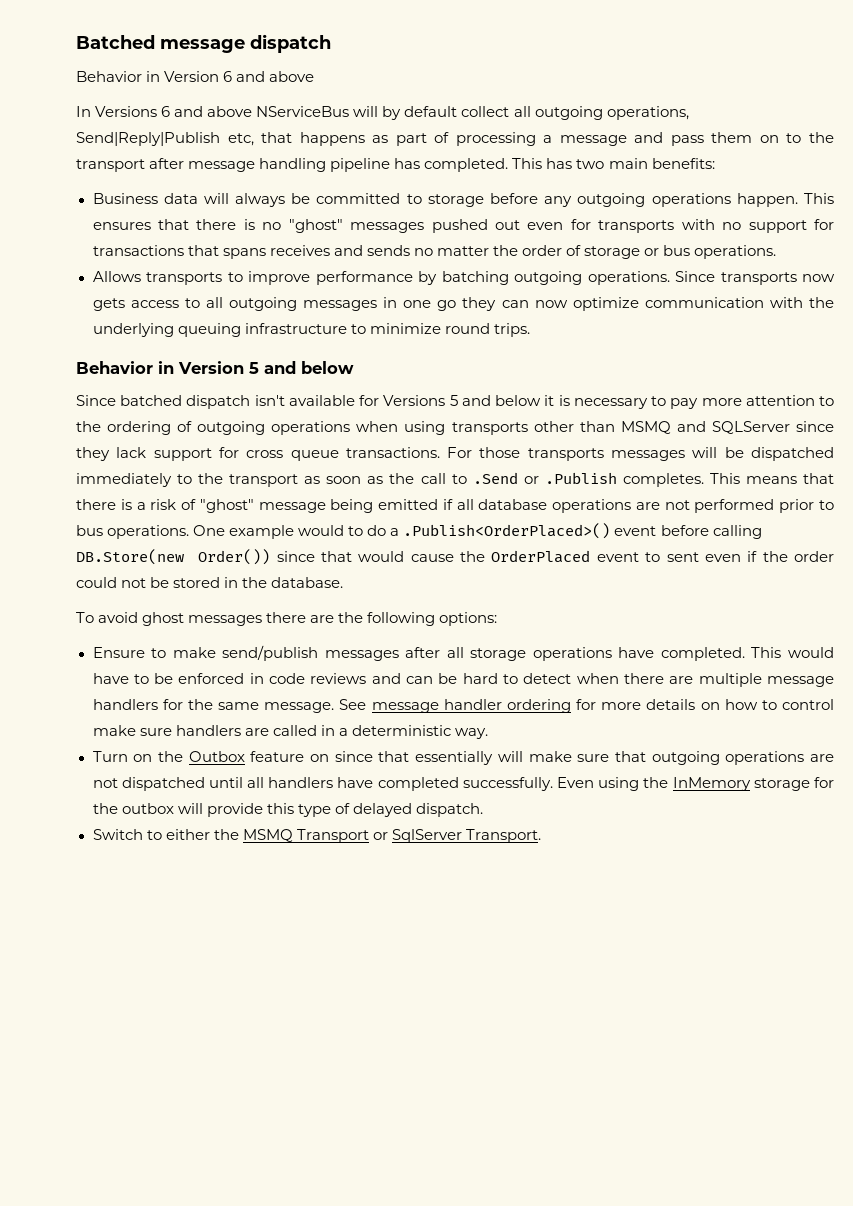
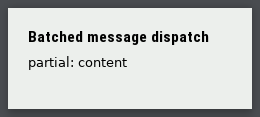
[76,71,315,82] [76,106,689,120] [76,132,834,146] [76,158,715,172] [92,193,835,207] [92,219,834,233] [92,245,777,259] [92,271,835,285] [92,297,835,311] [92,323,530,337] [76,361,354,374] [76,395,835,409] [76,421,835,435] [76,447,834,461] [76,472,834,487] [76,499,834,513] [76,523,762,539] [76,549,834,565] [76,577,344,588] [76,612,498,626] [92,645,834,661] [92,673,834,687] [92,699,834,713] [92,725,488,739] [92,751,835,765] [92,777,835,791] [92,803,483,817] [92,829,541,843] Behavior in Version 6 and above // In Versions 6 and above NServiceBus will by default collect all outgoing operations, Send|Reply|Publish etc, that happens as part of processing a message and pass them on to the transport after message handling pipeline has completed. This has two main benefits: // Business data will always be committed to storage before any outgoing operations happen. This ensures that there is no "ghost" messages pushed out even for transports with no support for transactions that spans receives and sends no matter the order of storage or bus operations. // Allows transports to improve performance by batching outgoing operations. Since transports now gets access to all outgoing messages in one go they can now optimize communication with the underlying queuing infrastructure to minimize round trips. // Behavior in Version 5 and below // Since batched dispatch isn't available for Versions 5 and below it is necessary to pay more attention to the ordering of outgoing operations when using transports other than MSMQ and SQLServer since they lack support for cross queue transactions. For those transports messages will be dispatched immediately to the transport as soon as the call to .Send or .Publish completes. This means that there is a risk of "ghost" message being emitted if all database operations are not performed prior to bus operations. One example would to do a .Publish<OrderPlaced>() event before calling DB.Store(new Order()) since that would cause the OrderPlaced event to sent even if the order could not be stored in the database. // To avoid ghost messages there are the following options: // Ensure to make send/publish messages after all storage operations have completed. This would have to be enforced in code reviews and can be hard to detect when there are multiple message handlers for the same message. See message handler ordering for more details on how to control make sure handlers are called in a deterministic way. // Turn on the Outbox feature on since that essentially will make sure that outgoing operations are not dispatched until all handlers have completed successfully. Even using the InMemory storage for the outbox will provide this type of delayed dispatch. // Switch to either the MSMQ Transport or SqlServer Transport. -> [28,56,127,70] partial: content

